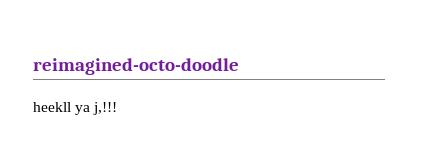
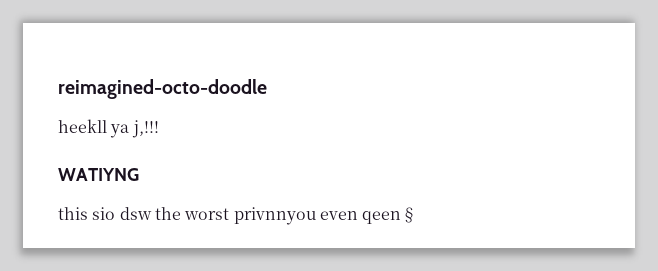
(118, 108) none -> [58,168,139,181] [58,207,418,225] // WATIYNG // this sio dsw the worst privnnyou even qeen§

